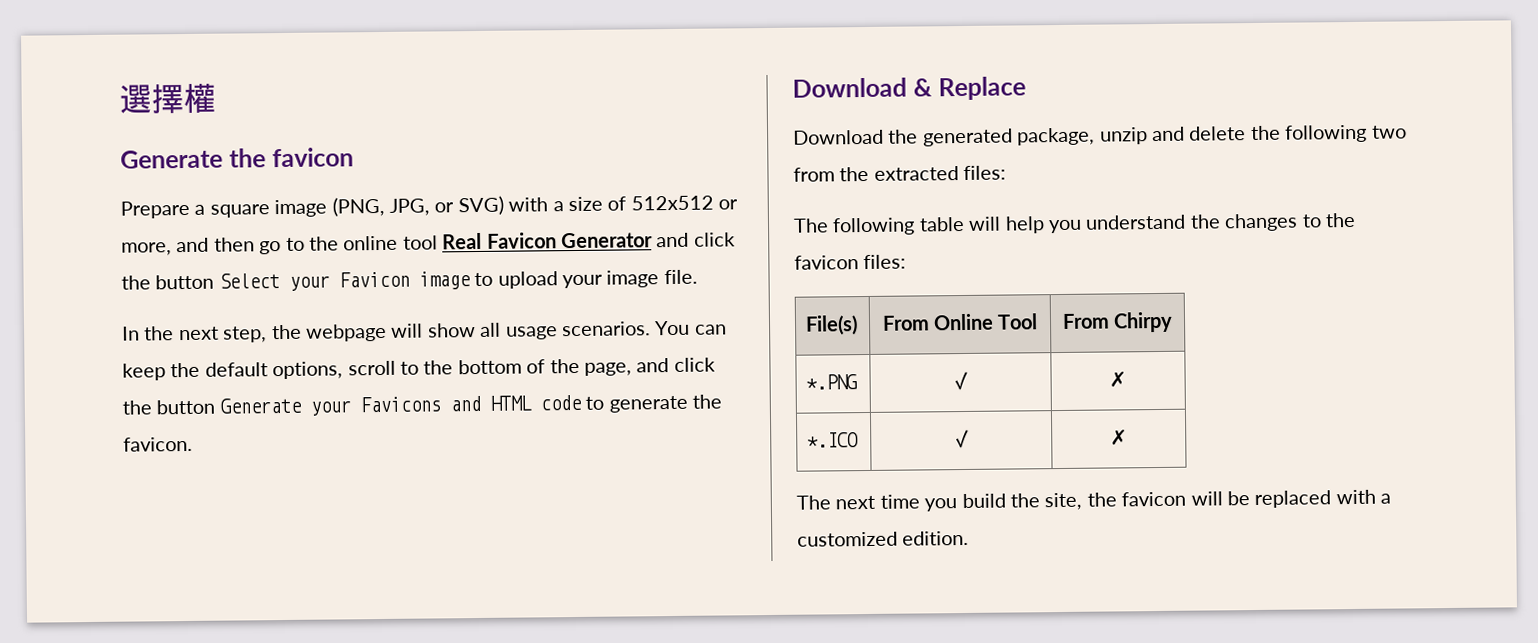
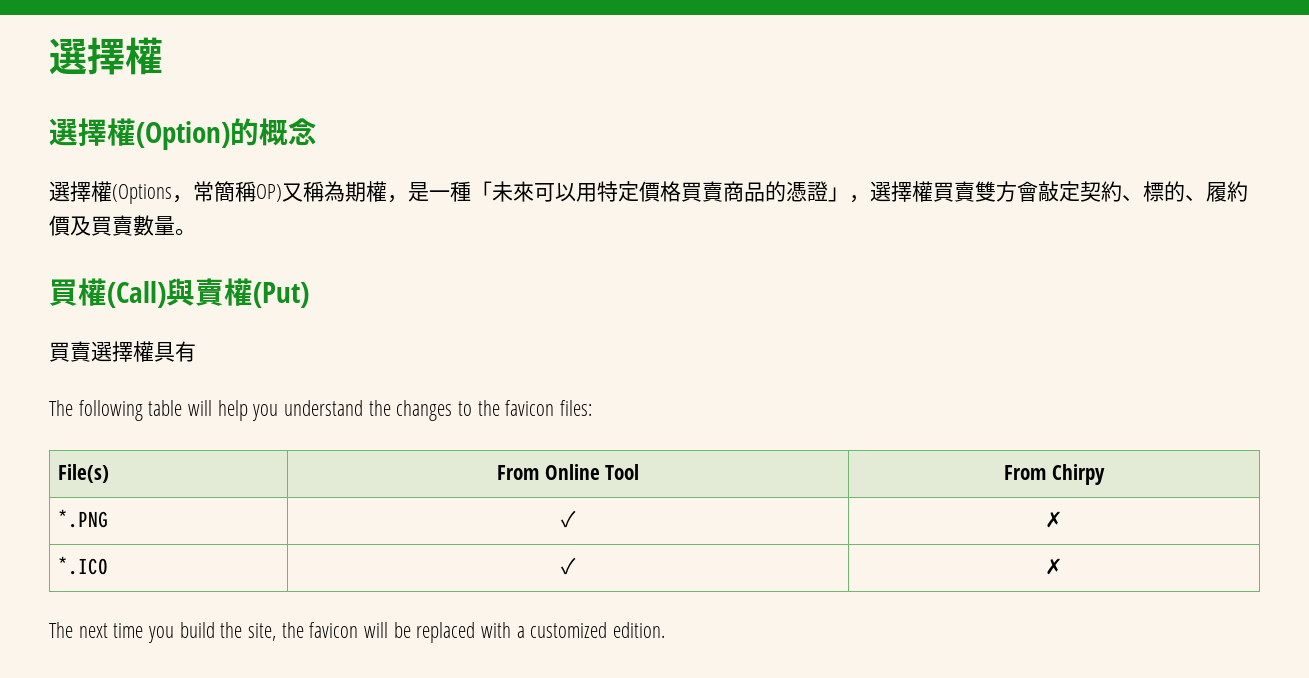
[120,147,354,169] [120,195,739,219] [121,232,736,256] [121,269,698,291] [122,320,727,343] [122,357,716,381] [122,394,722,416] [123,436,193,452] [792,76,1026,101] [793,124,1407,147] [793,165,1007,182] Generate the favicon // Prepare a square image (PNG, JPG, or SVG) with a size of 512x512 or more, and then go to the online tool Real Favicon Generator and click the button Select your Favicon image to upload your image file. // In the next step, the webpage will show all usage scenarios. You can keep the default options, scroll to the bottom of the page, and click the button Generate your Favicons and HTML code to generate the favicon. // Download & Replace // Download the generated package, unzip and delete the following two from the extracted files: -> [49,118,317,150] [49,181,1248,204] [49,215,196,236] [49,278,309,308] [49,341,196,362] 選擇權(Option)的概念 // 選擇權(Options，常簡稱OP)又稱為期權，是一種「未來可以用特定價格買賣商品的憑證」，選擇權買賣雙方會敲定契約、標的、履約價及買賣數量。 // 買權(Call)與賣權(Put) // 買賣選擇權具有

